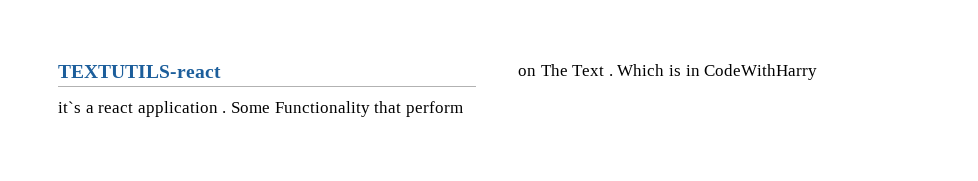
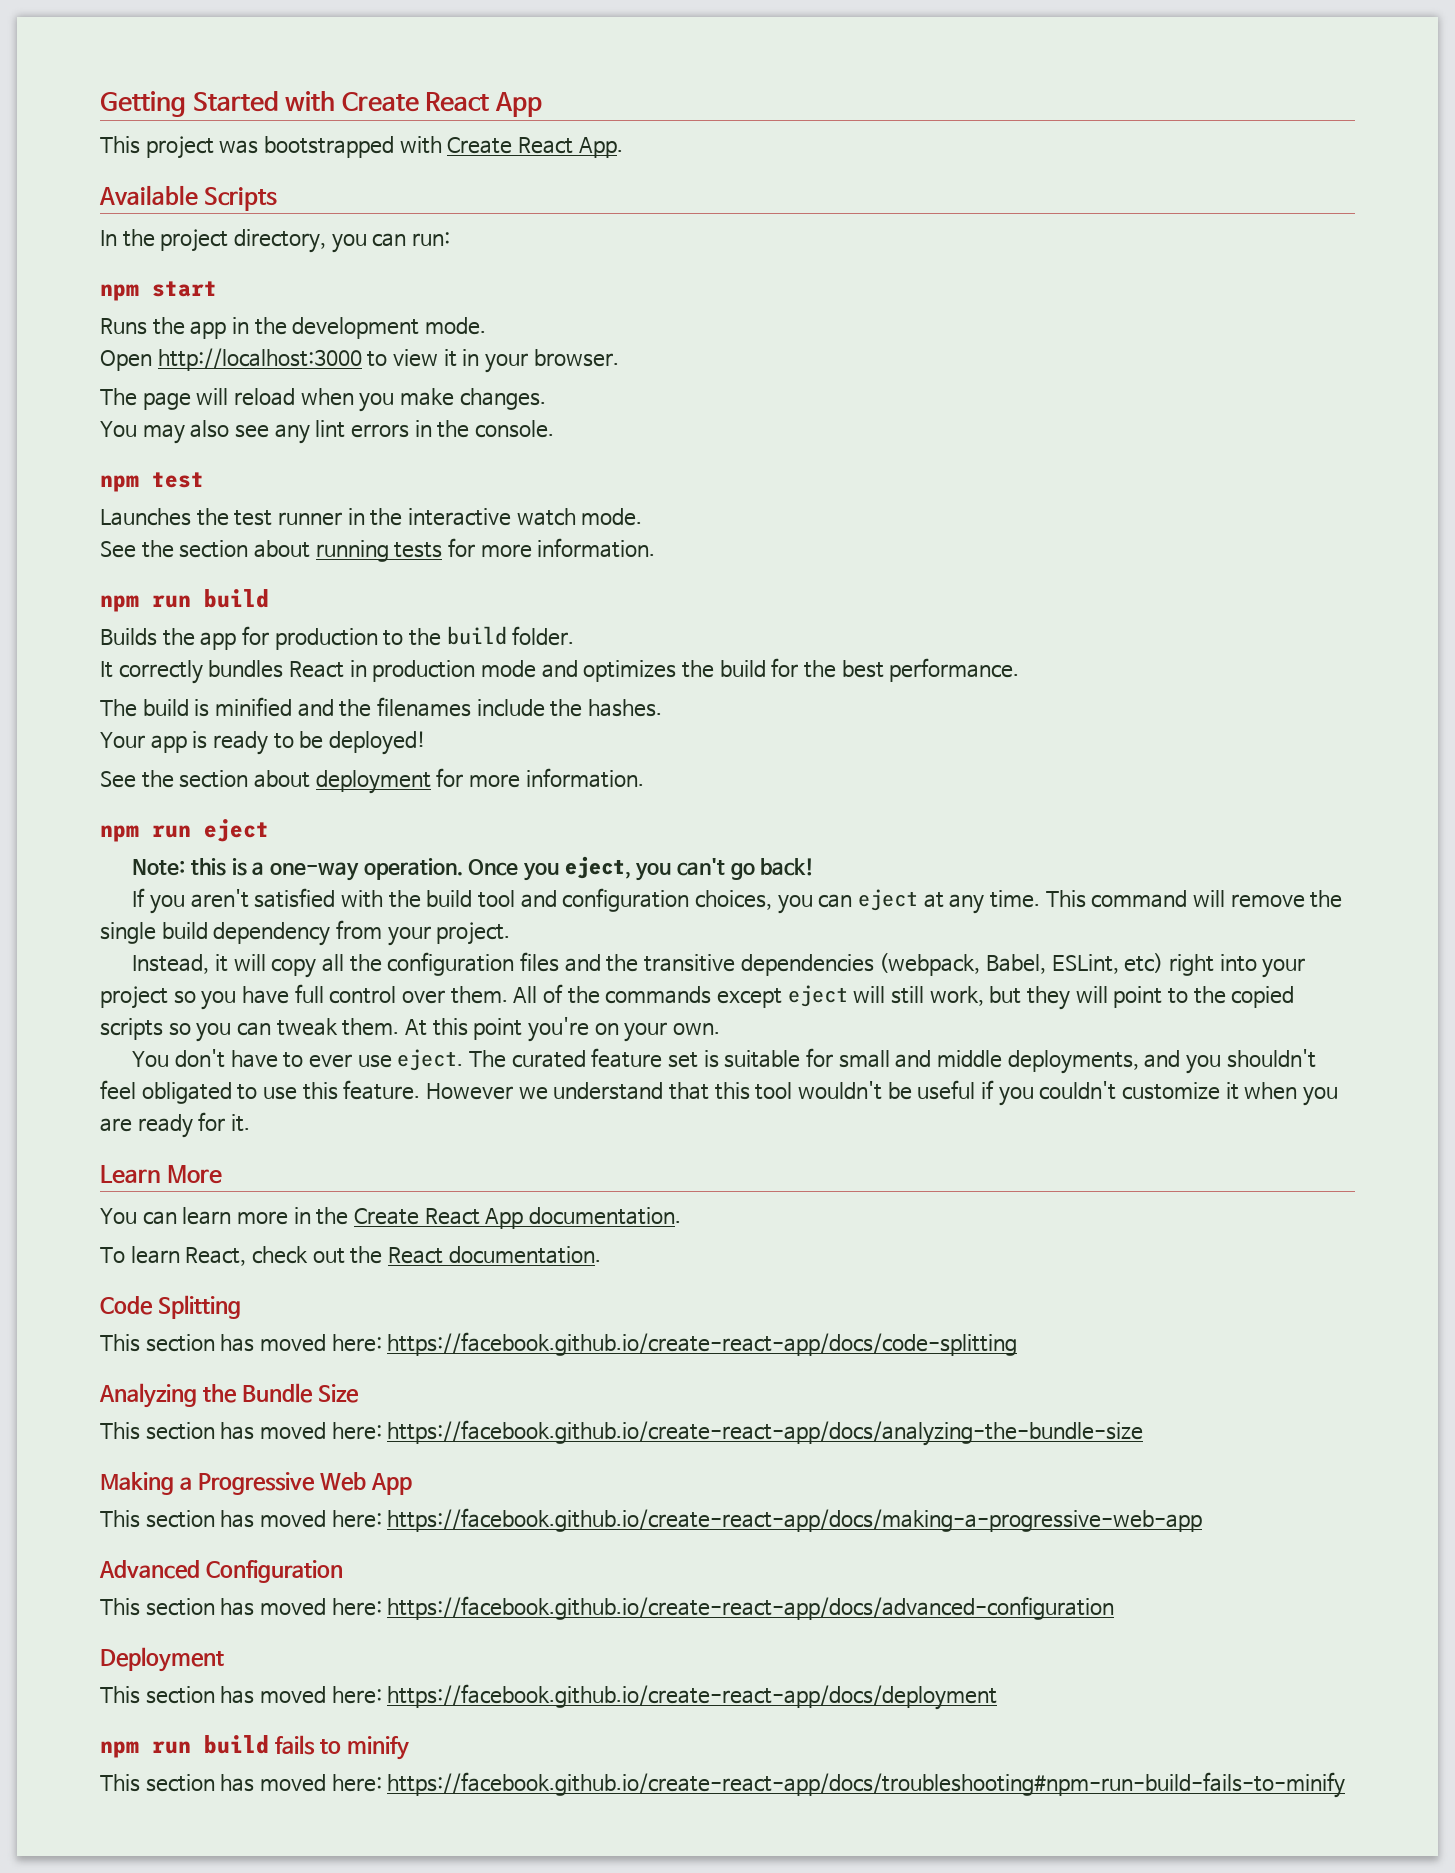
[58,65,221,78] [58,101,463,117] [518,64,818,80] TEXTUTILS-react // it`s a react application . Some Functionality that perform on The Text . Which is in CodeWithHarry -> [100,91,543,117] [100,136,623,159] [99,185,278,211] [100,229,450,253] [100,281,217,301] [100,317,487,339] [100,348,619,373] [100,388,546,412] [100,420,554,444] [100,472,204,492] [100,508,643,526] [100,538,656,562] [100,589,269,612] [100,626,575,650] [100,658,1020,684] [100,697,662,717] [100,731,426,755] [100,768,644,794] [100,819,269,842] [132,856,815,881] [132,888,1343,914] [100,920,511,946] [132,952,1306,978] [100,984,1295,1010] [100,1017,721,1042] [132,1048,1316,1074] [100,1080,1338,1106] [100,1112,250,1138] [100,1165,223,1184] [100,1207,681,1229] [100,1246,601,1266] [100,1295,241,1319] [100,1332,1018,1356] [99,1383,359,1408] [100,1420,1144,1446] [100,1472,412,1495] [100,1508,1203,1532] [99,1560,343,1583] [100,1596,1115,1620] [100,1647,224,1672] [100,1684,998,1710] [100,1735,409,1760] [100,1772,1346,1798] Getting Started with Create React App // This project was bootstrapped with Create React App. // Available Scripts // In the project directory, you can run: // npm start // Runs the app in the development mode. // Open http://localhost:3000 to view it in your browser. // The page will reload when you make changes. // You may also see any lint errors in the console. // npm test // Launches the test runner in the interactive watch mode. // See the section about running tests for more information. // npm run build // Builds the app for production to the build folder. // It correctly bundles React in production mode and optimizes the build for the best performance. // The build is minified and the filenames include the hashes. // Your app is ready to be deployed! // See the section about deployment for more information. // npm run eject // Note: this is a one-way operation. Once you eject, you can't go back! // If you aren't satisfied with the build tool and configuration choices, you can eject at any time. This command will remove the single build dependency from your project. // Instead, it will copy all the configuration files and the transitive dependencies (webpack, Babel, ESLint, etc) right into your project so you have full control over them. All of the commands except eject will still work, but they will point to the copied scripts so you can tweak them. At this point you're on your own. // You don't have to ever use eject. The curated feature set is suitable for small and middle deployments, and you shouldn't feel obligated to use this feature. However we understand that this tool wouldn't be useful if you couldn't customize it when you are ready for it. // Learn More // You can learn more in the Create React App documentation. // To learn React, check out the React documentation. // Code Splitting // This section has moved here: https://facebook.github.io/create-react-app/docs/code-splitting // Analyzing the Bundle Size // This section has moved here: https://facebook.github.io/create-react-app/docs/analyzing-the-bundle-size // Making a Progressive Web App // This section has moved here: https://facebook.github.io/create-react-app/docs/making-a-progressive-web-app // Advanced Configuration // This section has moved here: https://facebook.github.io/create-react-app/docs/advanced-configuration // Deployment // This section has moved here: https://facebook.github.io/create-react-app/docs/deployment // npm run build fails to minify // This section has moved here: https://facebook.github.io/create-react-app/docs/troubleshooting#npm-run-build-fails-to-minify

